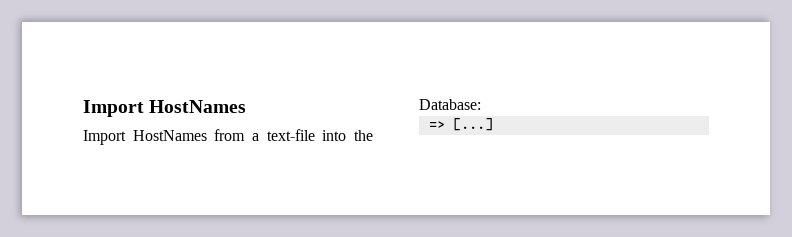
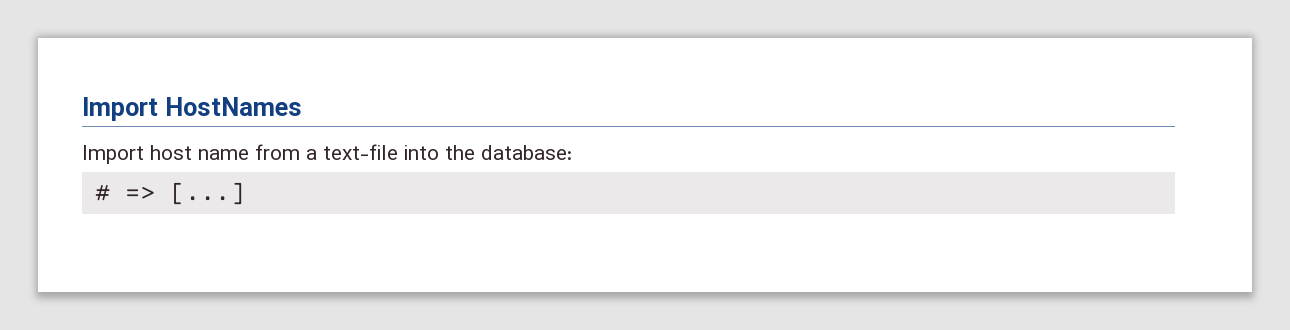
[132,130,207,141] HostNames -> [150,145,249,160] host name
[419,99,481,110] Database: // -> [481,145,572,160] [94,184,110,201] database: // #

